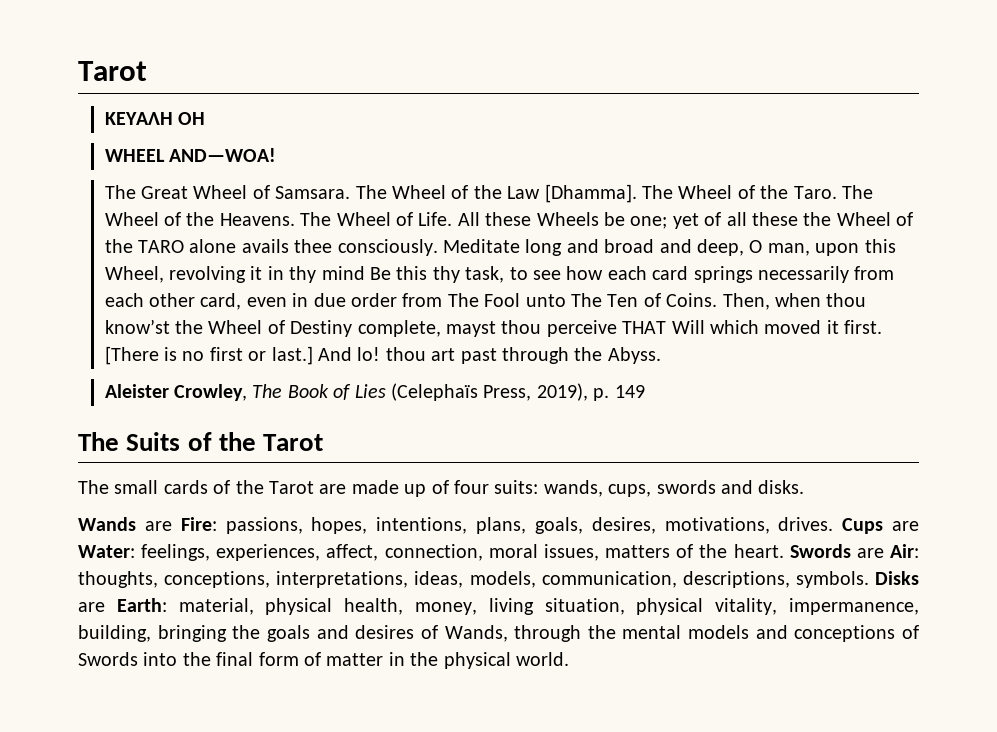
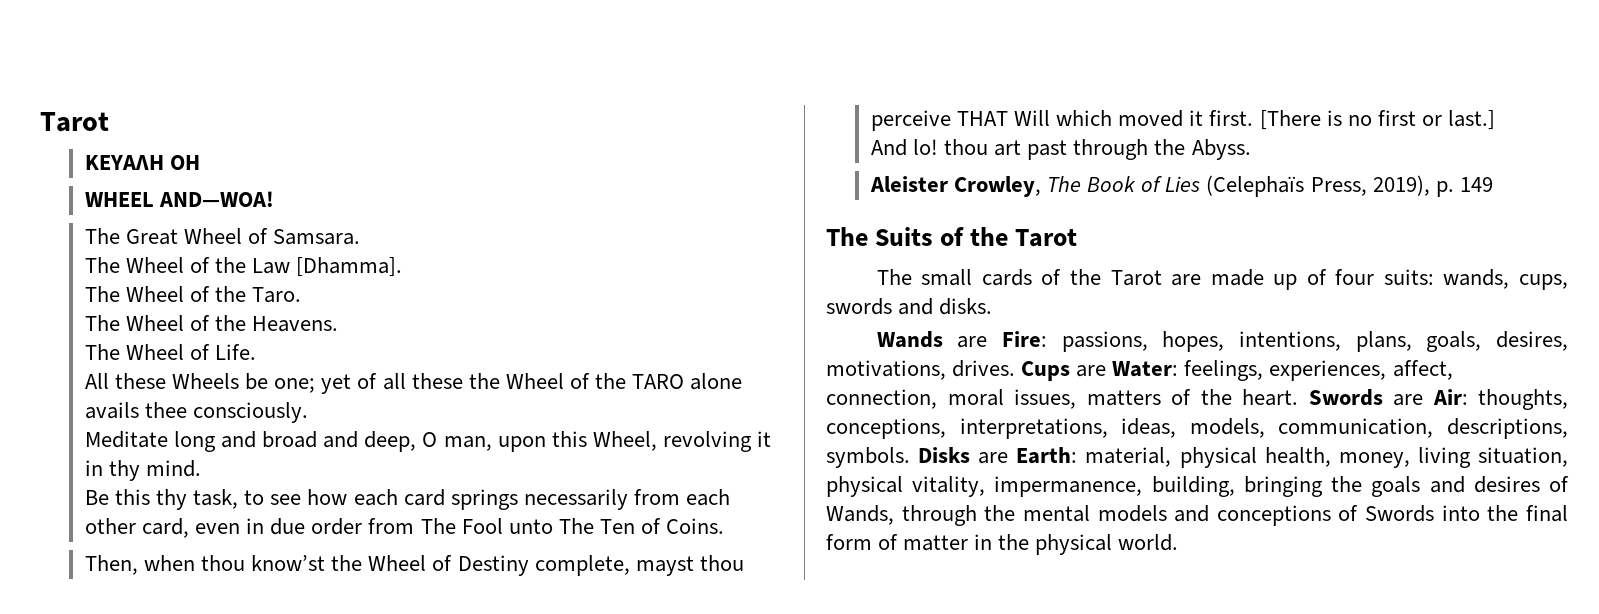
(351, 192) none -> (361, 237) //
(637, 193) none -> (403, 267) //
(837, 192) none -> (302, 295) //
(295, 219) none -> (339, 324) //
(453, 219) none -> (257, 352) //
(438, 247) none -> (309, 412) //
[321,266,365,280] mind -> [146,460,202,477] mind. //
(718, 300) none -> (724, 526) //
(313, 355) none -> (1495, 120) //

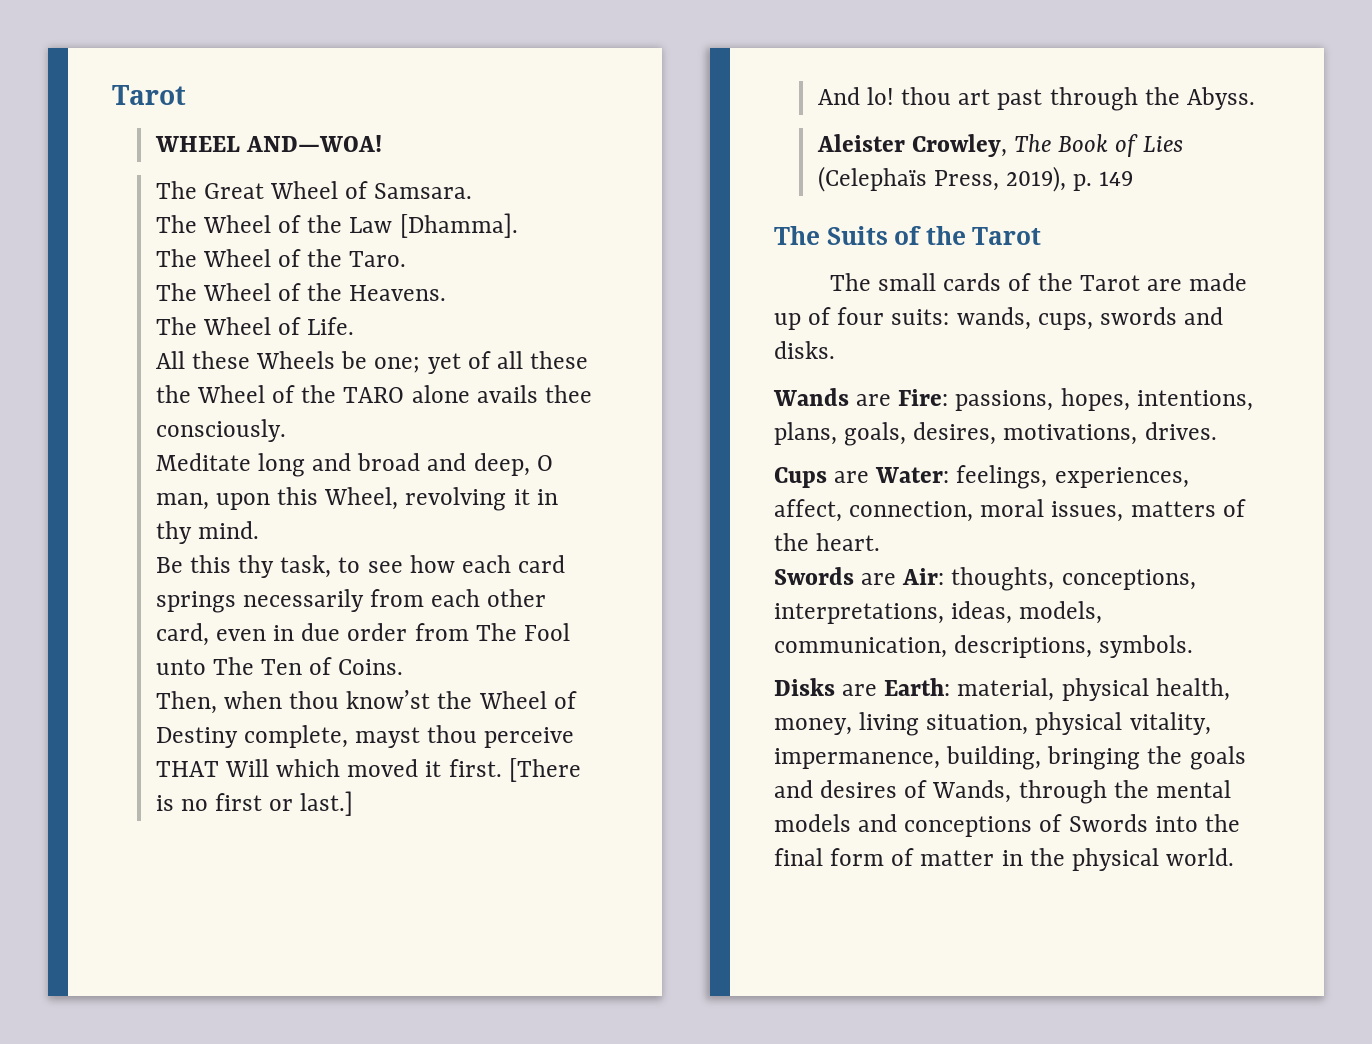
[40,112,109,132] [84,155,201,170] Tarot // ΚΕΥΑΛΗ ΟΗ -> [112,85,186,105] Tarot
(1016, 368) none -> (1217, 431) //
(1298, 397) none -> (881, 542) //
(910, 457) none -> (1194, 646) //

